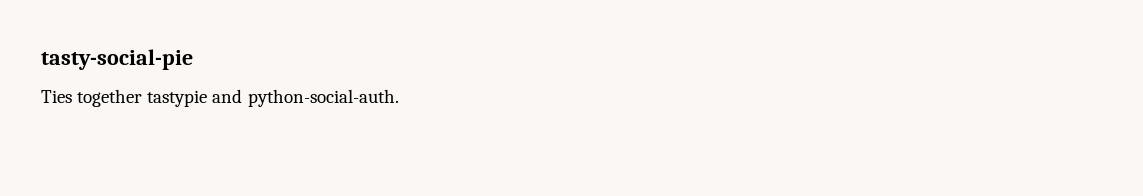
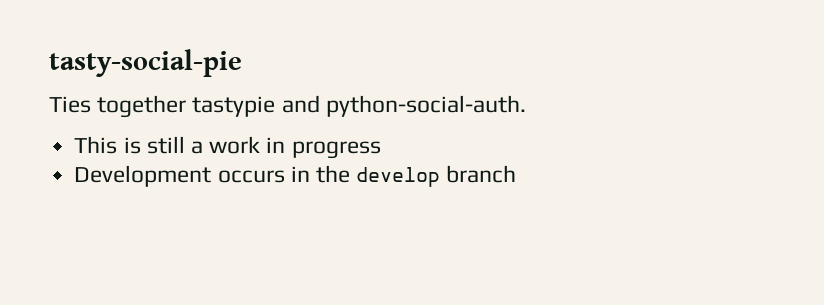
(399, 98) none -> [74,136,381,159] [74,165,517,187] // This is still a work in progress // Development occurs in the develop branch

